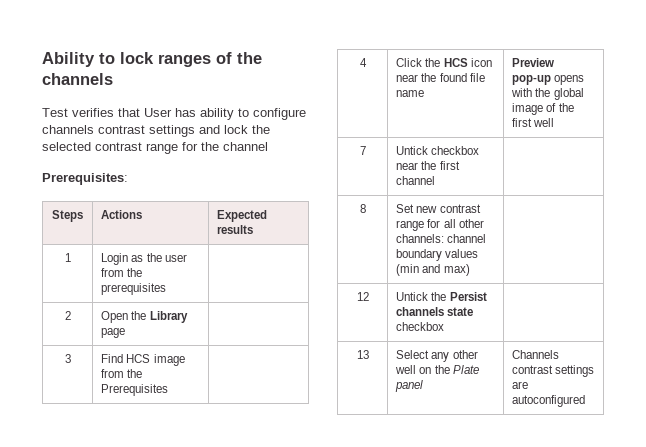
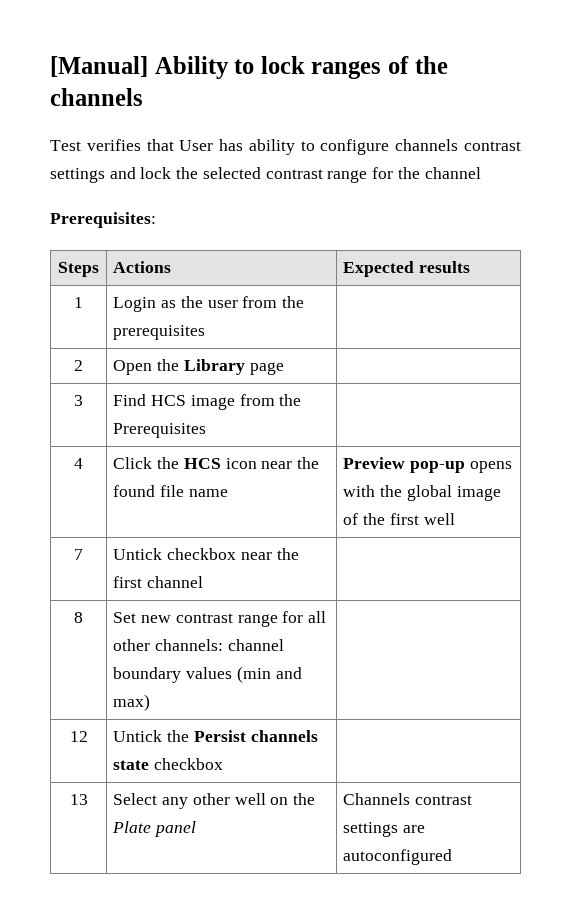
(42, 59) none -> [50,56,148,77] [Manual]

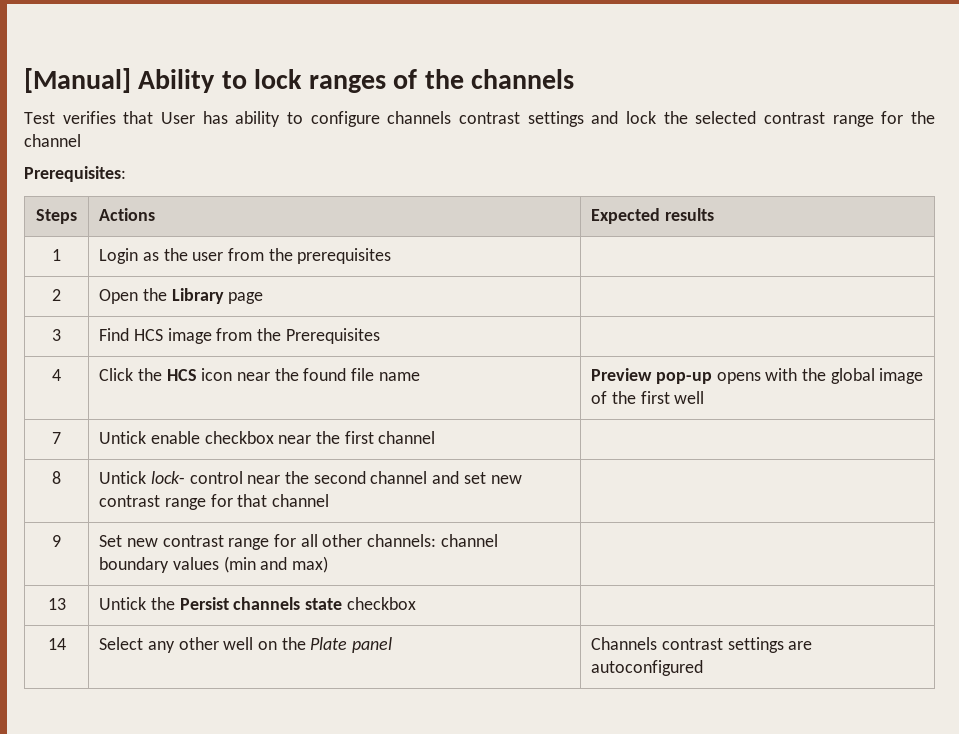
(163, 554) none -> [150,431,200,444] enable
(83, 617) none -> [99,471,522,484] [99,494,329,510] [52,535,61,547] | Untick lock- control near the second channel and set new contrast range for that channel | // 9
[69,731,88,742] 12 -> [47,598,66,610] 13
[69,794,88,805] 13 -> [47,638,66,650] 14

